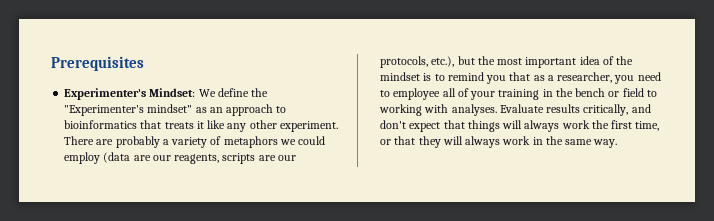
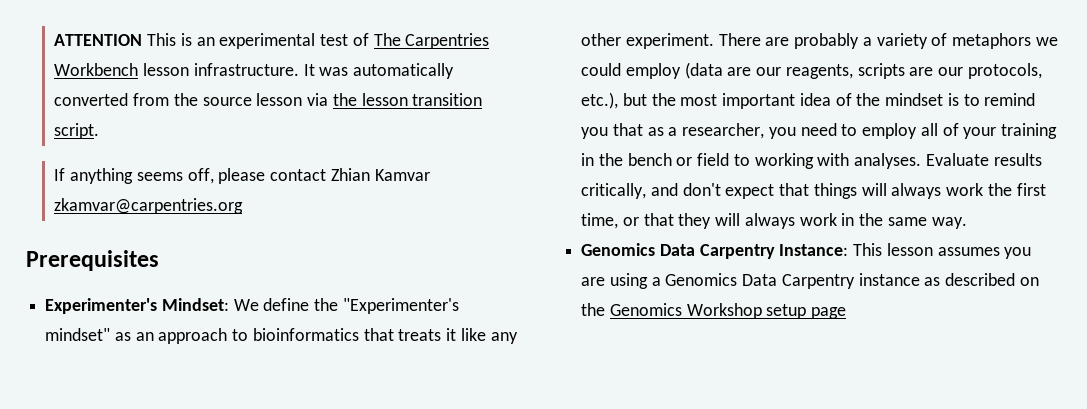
(51, 63) none -> [54,33,490,49] [54,63,455,79] [54,93,483,106] [54,123,100,139] [54,168,430,184] [54,198,244,214] ATTENTION This is an experimental test of The Carpentries Workbench lesson infrastructure. It was automatically converted from the source lesson via the lesson transition script. // If anything seems off, please contact Zhian Kamvar zkamvar@carpentries.org //
[393,88,441,100] employee -> [862,123,918,139] employ
(618, 143) none -> [581,243,1032,259] [581,273,1039,289] [581,303,847,319] // Genomics Data Carpentry Instance: This lesson assumes you are using a Genomics Data Carpentry instance as described on the Genomics Workshop setup page

